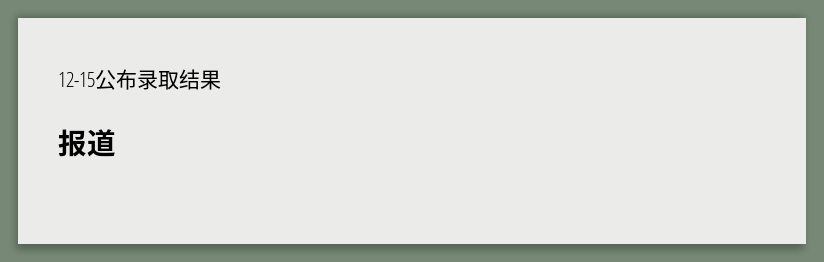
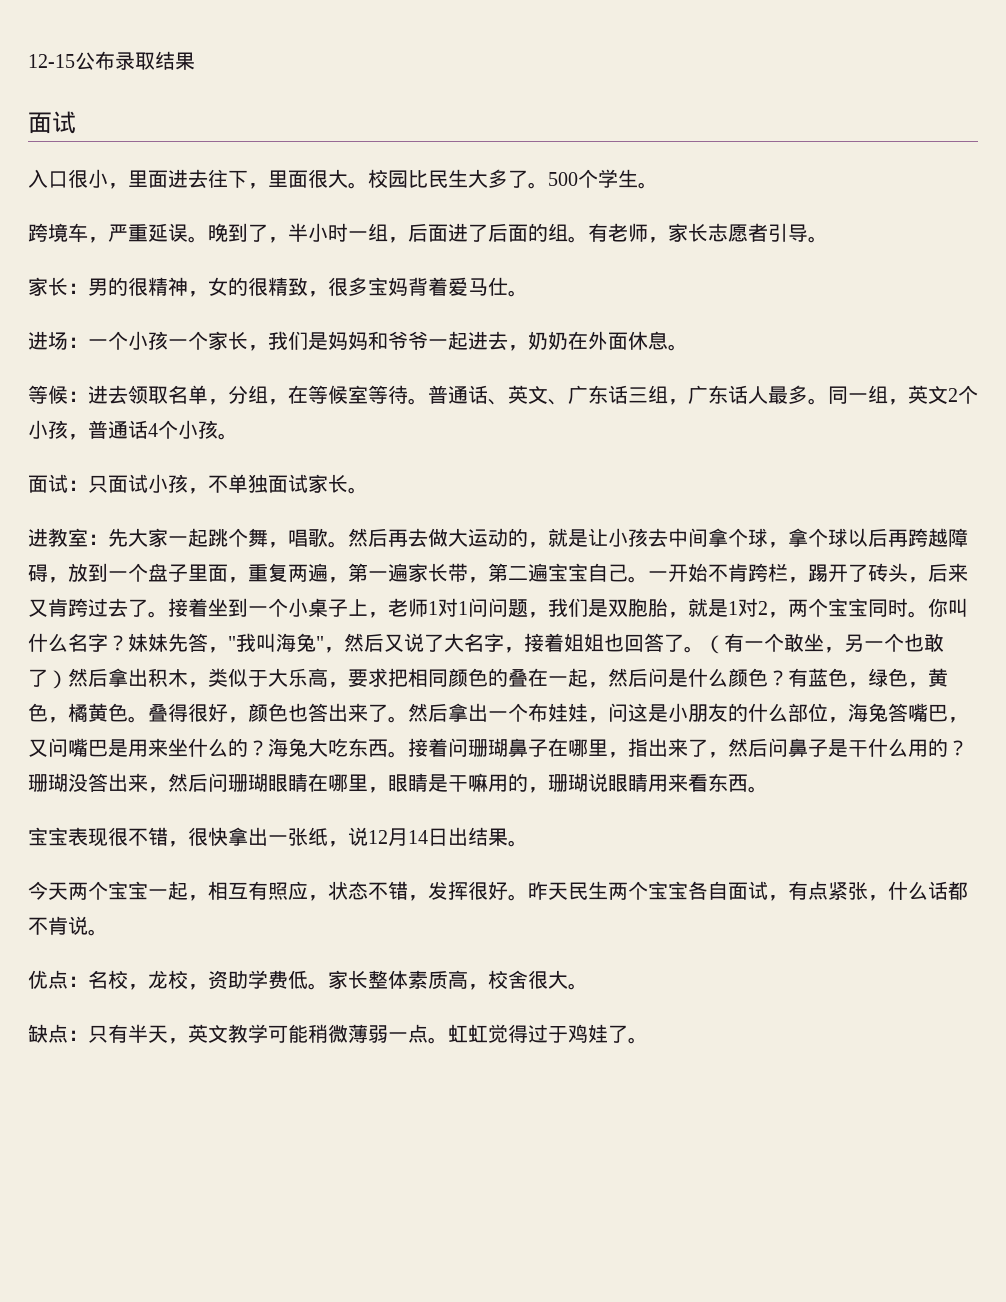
[58,129,116,157] 报道 -> [28,111,76,134] [28,169,658,189] [28,223,828,243] [28,277,528,297] [28,331,688,351] [28,385,978,405] [28,420,238,440] [28,474,368,494] [28,528,968,548] [28,563,968,583] [28,598,968,618] [28,633,944,654] [28,668,948,689] [28,703,968,723] [28,738,968,758] [28,773,768,793] [28,827,528,847] [28,881,968,901] [28,916,108,936] [28,970,588,990] [28,1024,648,1044] 面试 // 入口很小，里面进去往下，里面很大。校园比民生大多了。500个学生。 // 跨境车，严重延误。晚到了，半小时一组，后面进了后面的组。有老师，家长志愿者引导。 // 家长：男的很精神，女的很精致，很多宝妈背着爱马仕。 // 进场：一个小孩一个家长，我们是妈妈和爷爷一起进去，奶奶在外面休息。 // 等候：进去领取名单，分组，在等候室等待。普通话、英文、广东话三组，广东话人最多。同一组，英文2个小孩，普通话4个小孩。 // 面试：只面试小孩，不单独面试家长。 // 进教室：先大家一起跳个舞，唱歌。然后再去做大运动的，就是让小孩去中间拿个球，拿个球以后再跨越障碍，放到一个盘子里面，重复两遍，第一遍家长带，第二遍宝宝自己。一开始不肯跨栏，踢开了砖头，后来又肯跨过去了。接着坐到一个小桌子上，老师1对1问问题，我们是双胞胎，就是1对2，两个宝宝同时。你叫什么名字？妹妹先答，"我叫海兔"，然后又说了大名字，接着姐姐也回答了。（有一个敢坐，另一个也敢了）然后拿出积木，类似于大乐高，要求把相同颜色的叠在一起，然后问是什么颜色？有蓝色，绿色，黄色，橘黄色。叠得很好，颜色也答出来了。然后拿出一个布娃娃，问这是小朋友的什么部位，海兔答嘴巴，又问嘴巴是用来坐什么的？海兔大吃东西。接着问珊瑚鼻子在哪里，指出来了，然后问鼻子是干什么用的？珊瑚没答出来，然后问珊瑚眼睛在哪里，眼睛是干嘛用的，珊瑚说眼睛用来看东西。 // 宝宝表现很不错，很快拿出一张纸，说12月14日出结果。 // 今天两个宝宝一起，相互有照应，状态不错，发挥很好。昨天民生两个宝宝各自面试，有点紧张，什么话都不肯说。 // 优点：名校，龙校，资助学费低。家长整体素质高，校舍很大。 // 缺点：只有半天，英文教学可能稍微薄弱一点。虹虹觉得过于鸡娃了。

